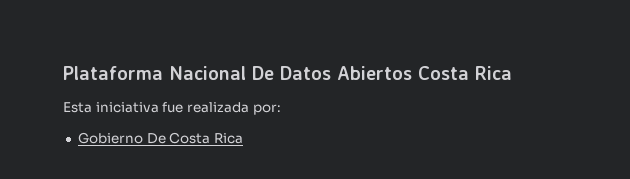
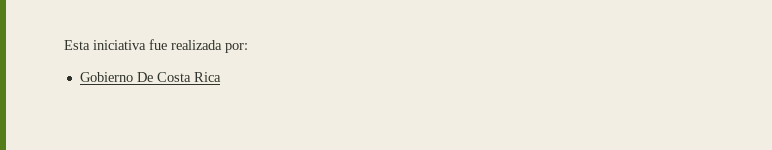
[63,66,512,80] Plataforma Nacional De Datos Abiertos Costa Rica // -> (64, 45) none

